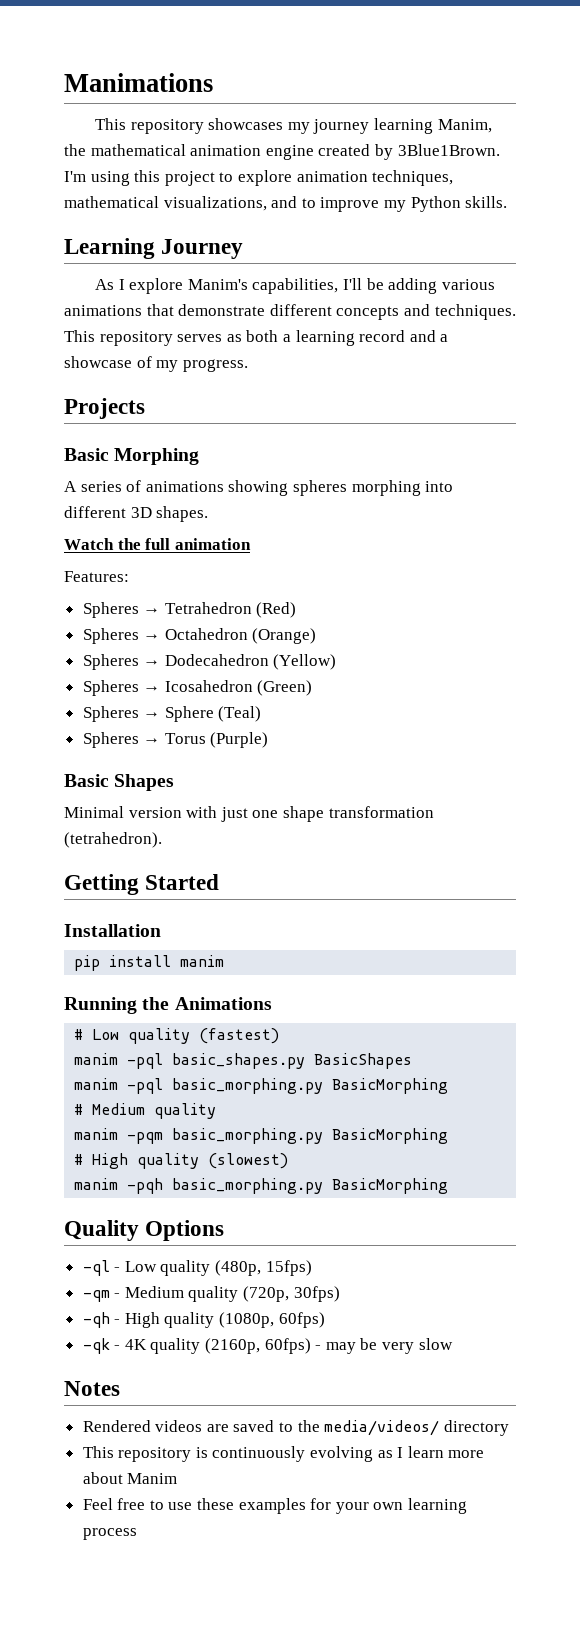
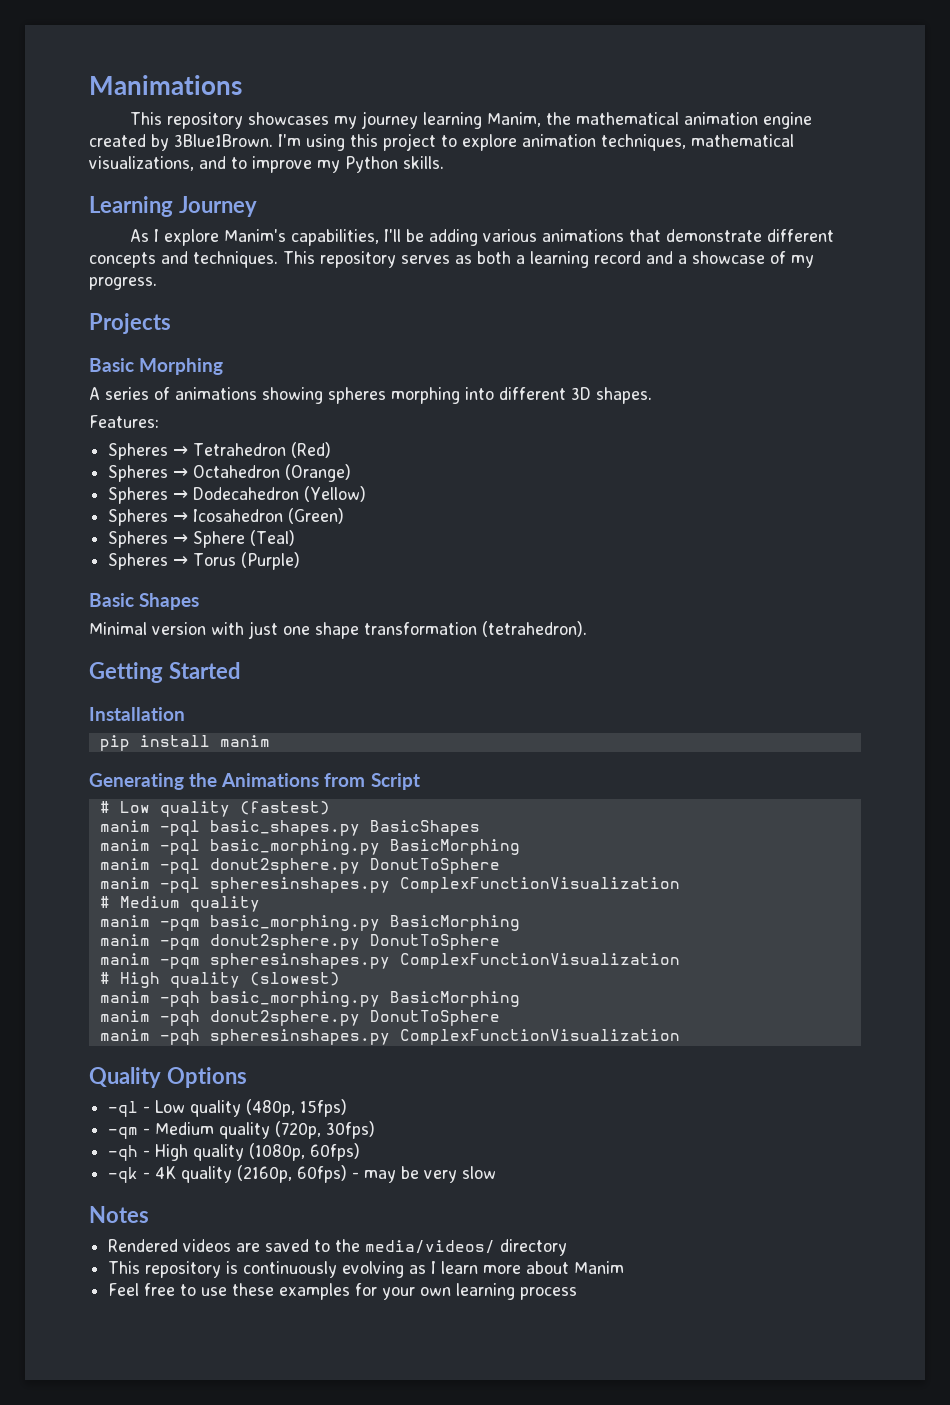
[64,538,251,550] // Watch the full animation -> (652, 395) none
[64,997,137,1014] Running -> [89,773,184,790] Generating
(272, 1003) none -> [324,773,420,790] from Script
(449, 1086) none -> [99,858,500,874] [99,877,680,893] // manim -pql donut2sphere.py DonutToSphere // manim -pql spheresinshapes.py ComplexFunctionVisualization
(449, 1136) none -> [99,934,500,950] [99,953,680,969] // manim -pqm donut2sphere.py DonutToSphere // manim -pqm spheresinshapes.py ComplexFunctionVisualization
(449, 1186) none -> [99,1010,500,1026] [99,1029,680,1045] // manim -pqh donut2sphere.py DonutToSphere // manim -pqh spheresinshapes.py ComplexFunctionVisualization

